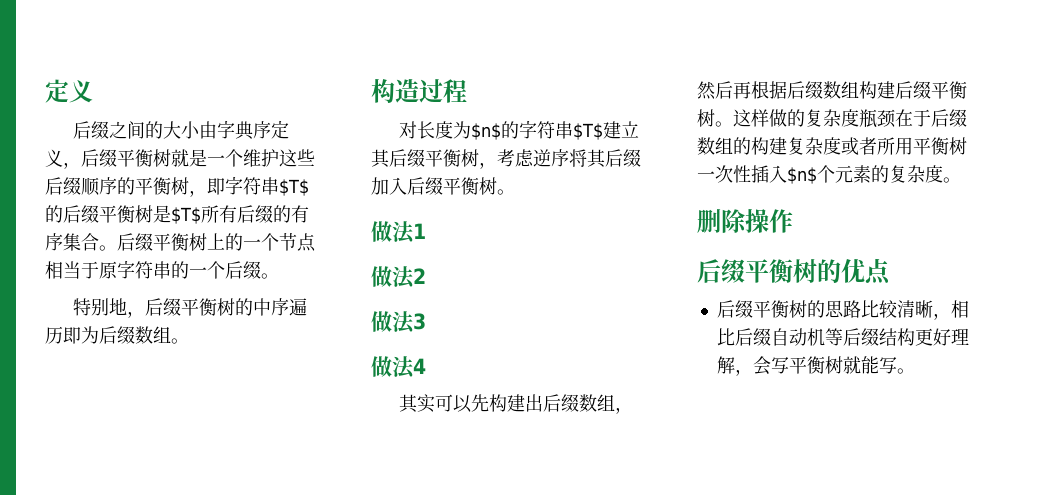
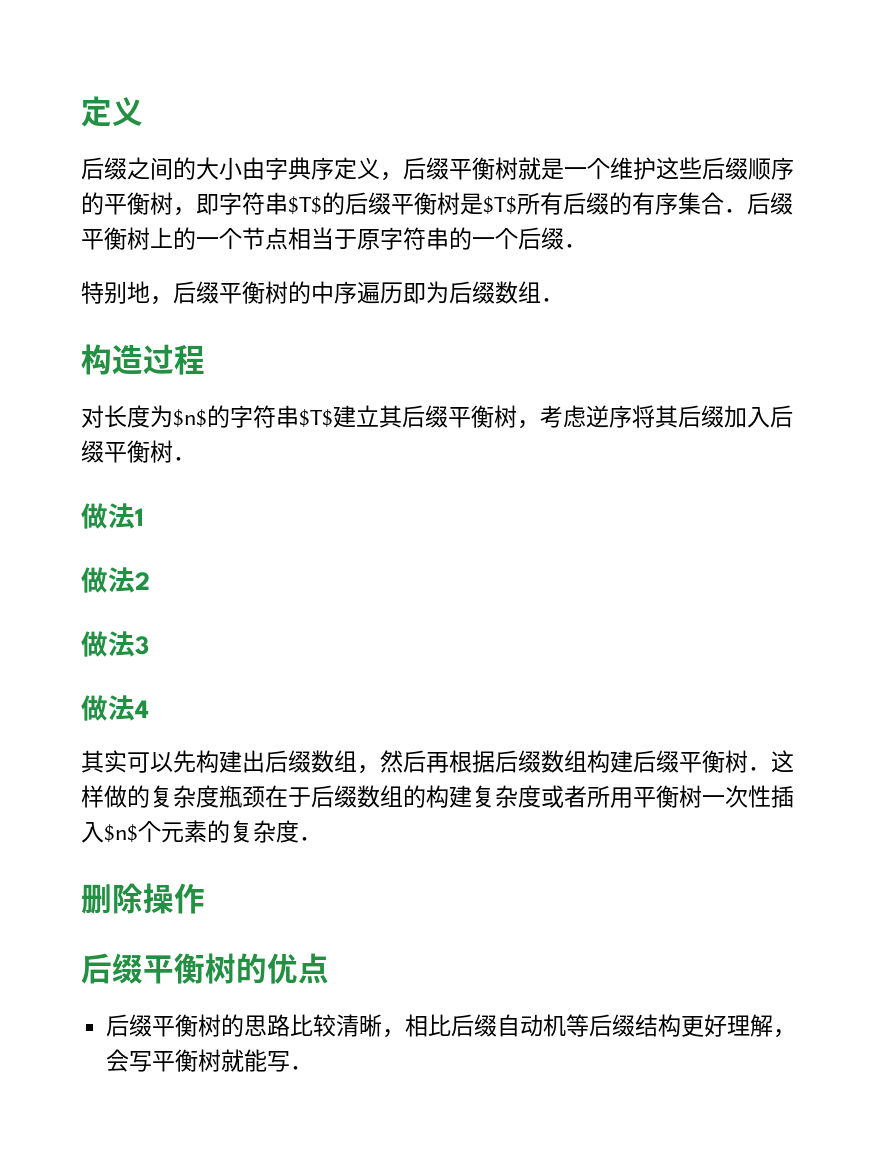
[99,245,117,251] 。 -> [724,209,747,213] ．
[261,273,279,279] 。 -> [564,244,587,248] ．
[171,338,189,344] 。 -> [541,298,564,302] ．
[497,189,515,195] 。 -> [173,457,196,461] ．
[715,121,733,127] 。 -> [748,767,771,771] ．
[943,177,961,183] 。 -> [299,837,322,841] ．
[896,368,915,374] 。 -> [290,1066,314,1070] ．

